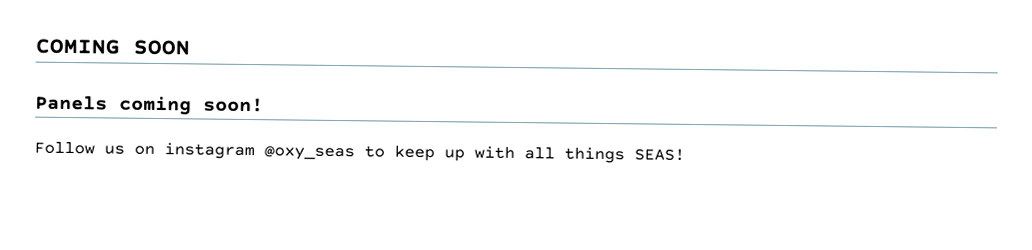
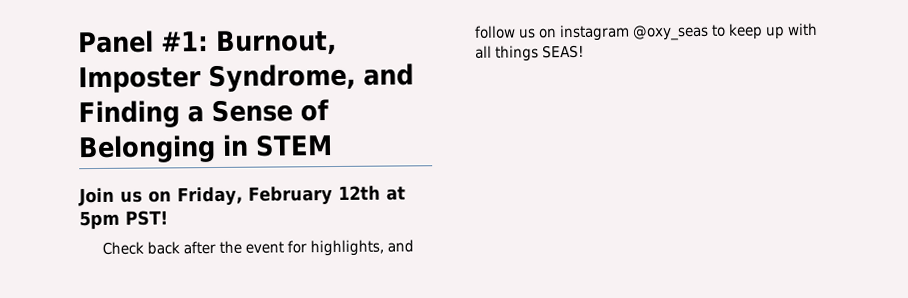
[35,38,190,56] [35,95,264,116] [34,141,95,155] COMING SOON // Panels coming soon! // Follow -> [77,29,337,55] [78,63,414,94] [78,99,329,129] [78,134,333,164] [78,185,406,207] [79,210,168,230] [101,239,415,257] [474,25,516,39] Panel #1: Burnout, Imposter Syndrome, and Finding a Sense of Belonging in STEM // Join us on Friday, February 12th at 5pm PST! // Check back after the event for highlights, and follow

